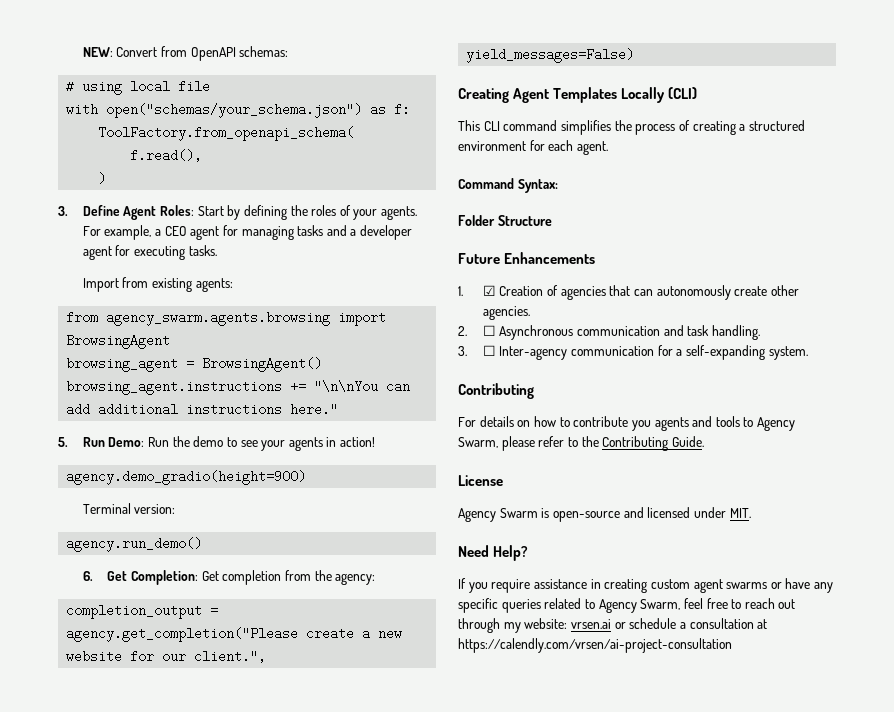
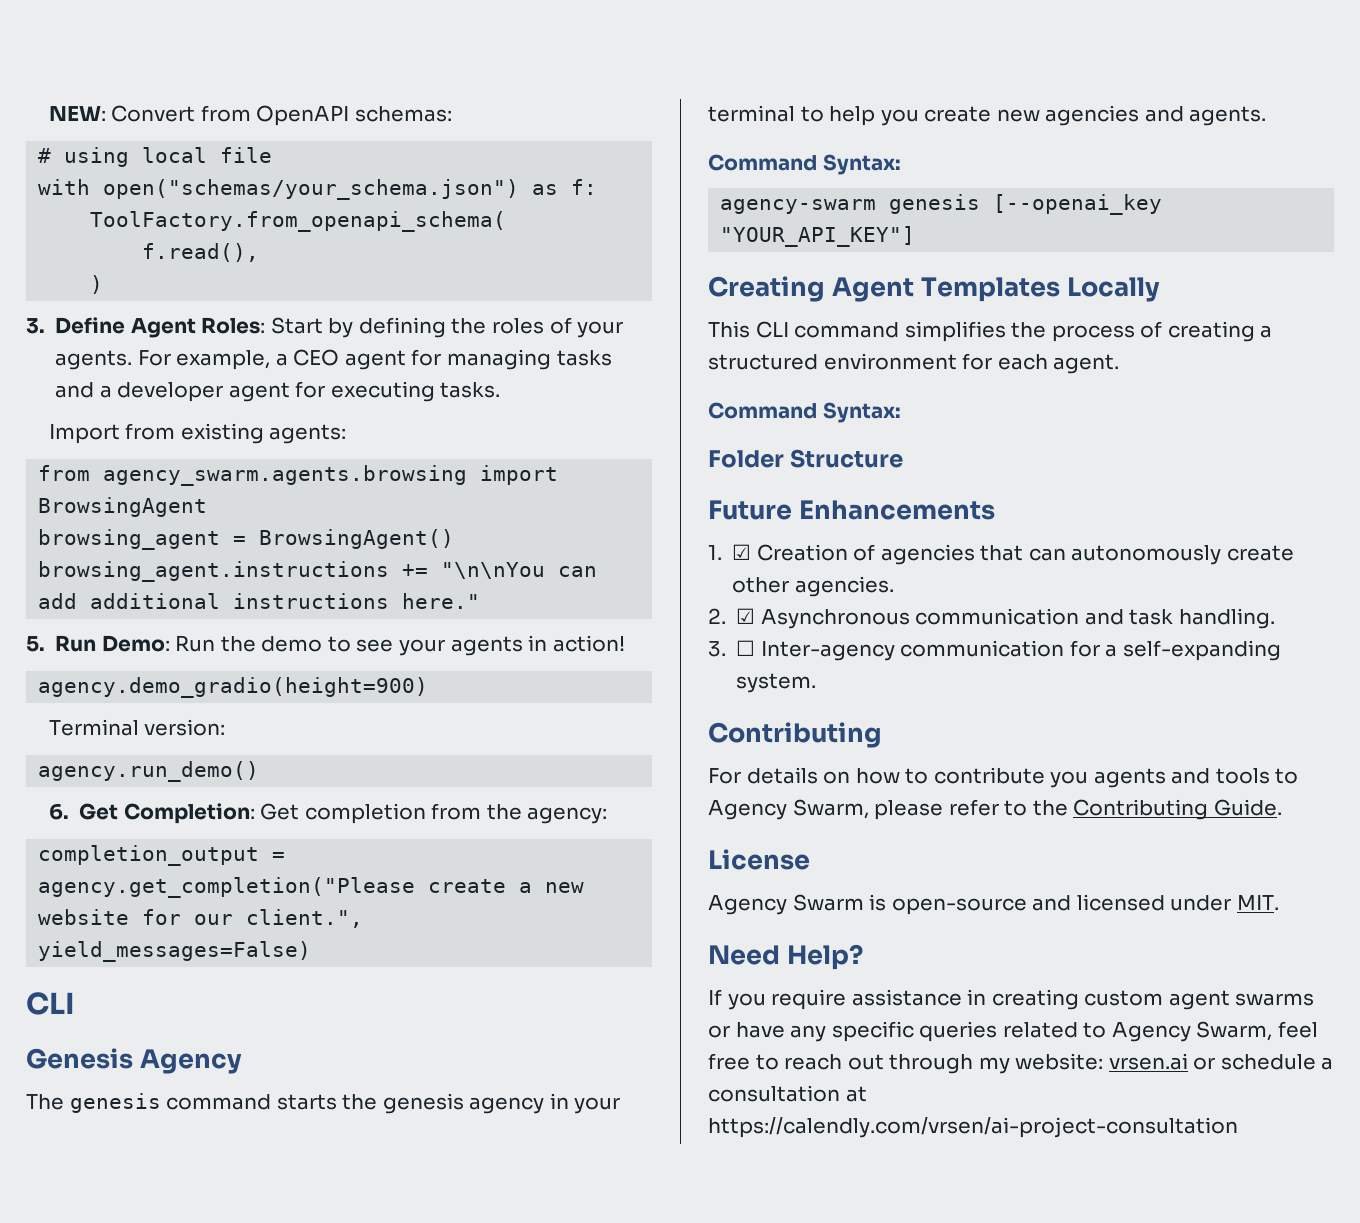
(635, 55) none -> [26,992,75,1015] [26,1048,242,1074] [26,1093,621,1114] [708,105,1267,126] [708,154,901,175] [720,194,1163,215] [720,226,916,247] // CLI // Genesis Agency // The genesis command starts the genesis agency in your terminal to help you create new agencies and agents. // Command Syntax: // agency-swarm genesis [--openai_key "YOUR_API_KEY"]
[668,87,698,99] (CLI) -> (1160, 289) none
[482,325,496,336] ☐ -> [736,608,756,624] ☑

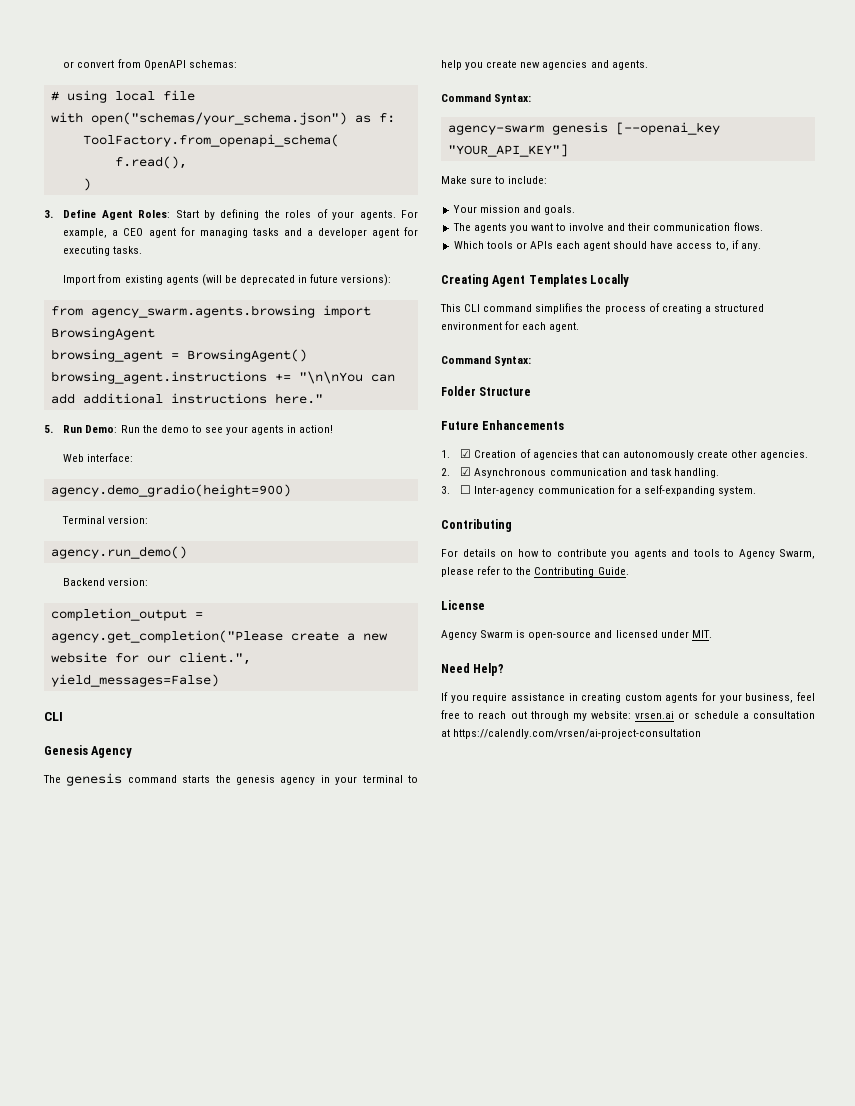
[48,105,196,122] NEW: Convert -> [63,60,115,68] or convert
[269,424,347,444] agents: -> [165,274,392,286] agents (will be deprecated in future versions):
(625, 643) none -> [63,453,134,462] // Web interface:
[48,803,608,824] 6. Get Completion: Get completion from the agency: -> [63,578,149,586] Backend version:
(916, 236) none -> [441,176,548,184] [452,205,575,215] [452,222,763,233] [453,240,761,251] // Make sure to include: // Your mission and goals. // The agents you want to involve and their communication flows. // Which tools or APIs each agent should have access to, if any.
[1168,990,1315,1010] [708,1021,1273,1042] agent swarms or have any specific queries related to Agency Swarm, -> [665,692,794,703] agents for your business,

